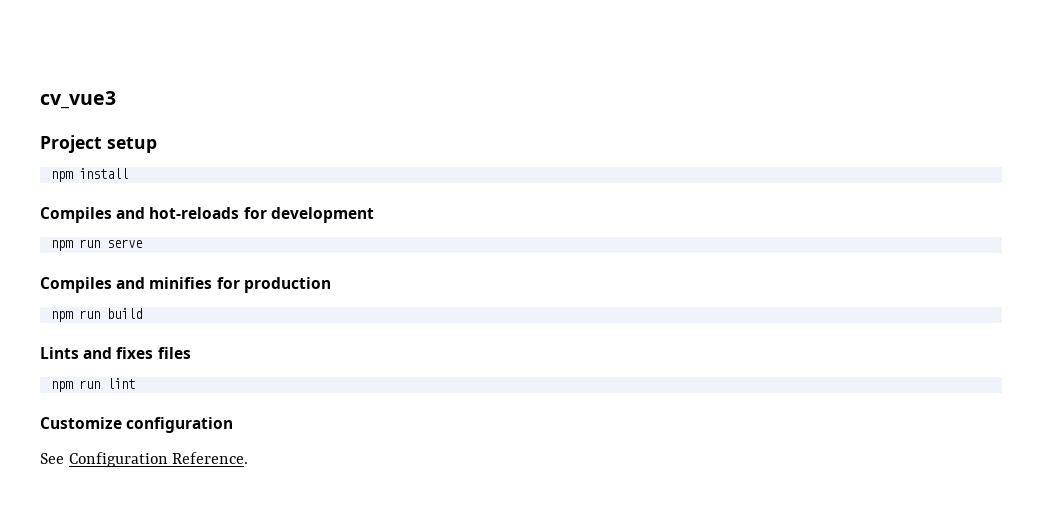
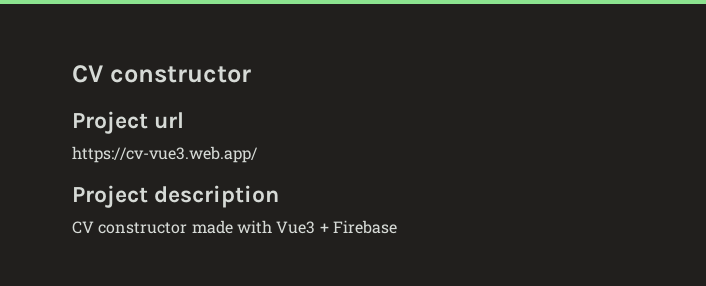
[40,91,116,109] [40,135,157,153] [50,168,128,182] [40,207,374,223] [50,239,142,251] [40,277,331,293] [50,308,142,322] [40,347,191,359] [50,378,135,392] [40,417,234,433] [40,452,249,467] cv_vue3 // Project setup // npm install // Compiles and hot-reloads for development // npm run serve // Compiles and minifies for production // npm run build // Lints and fixes files // npm run lint // Customize configuration // See Configuration Reference. -> [72,65,251,83] [72,111,185,134] [72,146,258,163] [72,185,280,208] [72,220,397,234] CV constructor // Project url // https://cv-vue3.web.app/ // Project description // CV constructor made with Vue3 + Firebase

